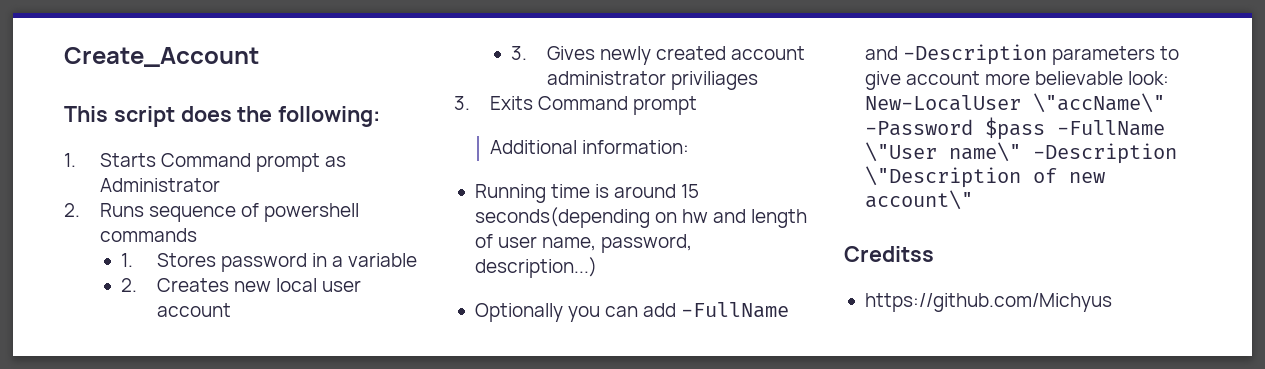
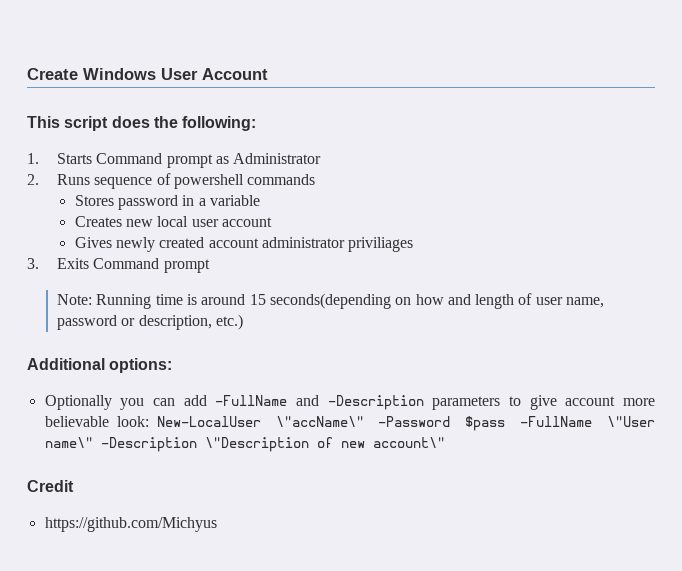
[64,47,259,67] Create_Account -> [27,68,268,80] Create Windows User Account
[120,253,133,267] 1. -> (316, 179) none
[120,278,137,292] 2. -> (260, 200) none
[510,46,527,60] 3. -> (272, 222) none
[489,140,690,154] Additional information: // -> [56,294,92,305] Note:
[682,209,709,223] hw -> [415,294,444,305] how
[601,234,693,253] [474,257,597,278] password, description...) -> [56,314,243,330] [27,358,173,373] password or description, etc.) // Additional options:
[844,246,934,262] Creditss -> [27,480,74,492] Credit

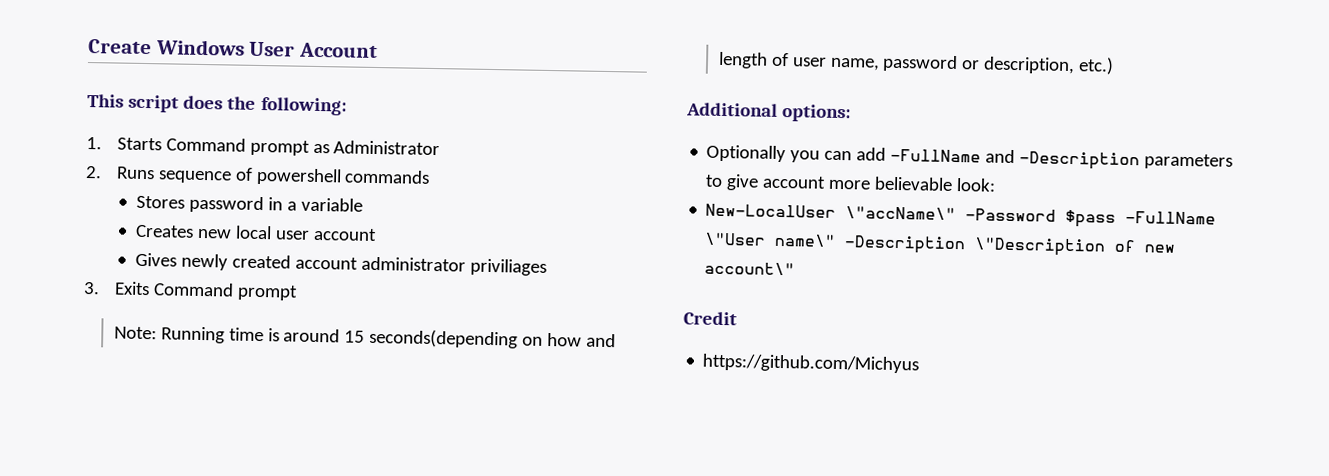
(149, 421) none -> (997, 185) //

